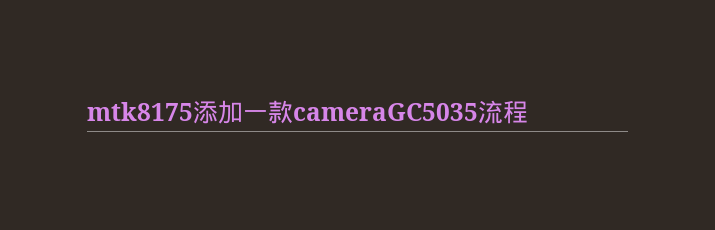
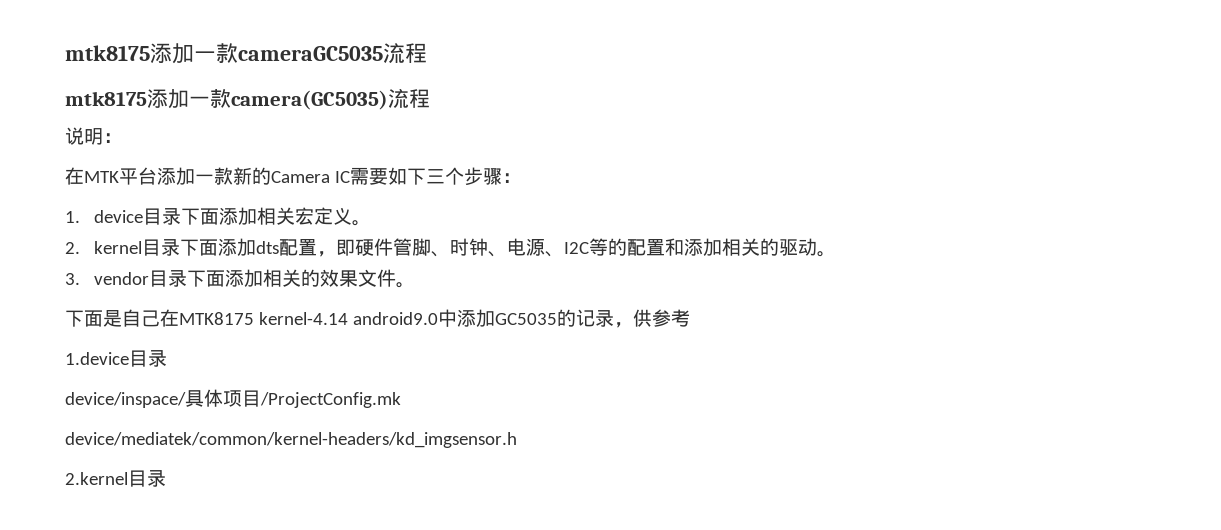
(528, 112) none -> [65,88,430,110] [65,127,122,145] [65,167,521,186] [65,207,372,226] [65,238,837,257] [65,269,416,288] [65,309,690,328] [65,350,167,367] [65,389,401,408] [65,432,517,448] [65,470,166,487] // mtk8175添加一款camera(GC5035)流程 // 说明： // 在MTK平台添加一款新的Camera IC需要如下三个步骤： // 1. device目录下面添加相关宏定义。 // 2. kernel目录下面添加dts配置，即硬件管脚、时钟、电源、I2C等的配置和添加相关的驱动。 // 3. vendor目录下面添加相关的效果文件。 // 下面是自己在MTK8175 kernel-4.14 android9.0中添加GC5035的记录，供参考 // 1.device目录 // device/inspace/具体项目/ProjectConfig.mk // device/mediatek/common/kernel-headers/kd_imgsensor.h // 2.kernel目录

